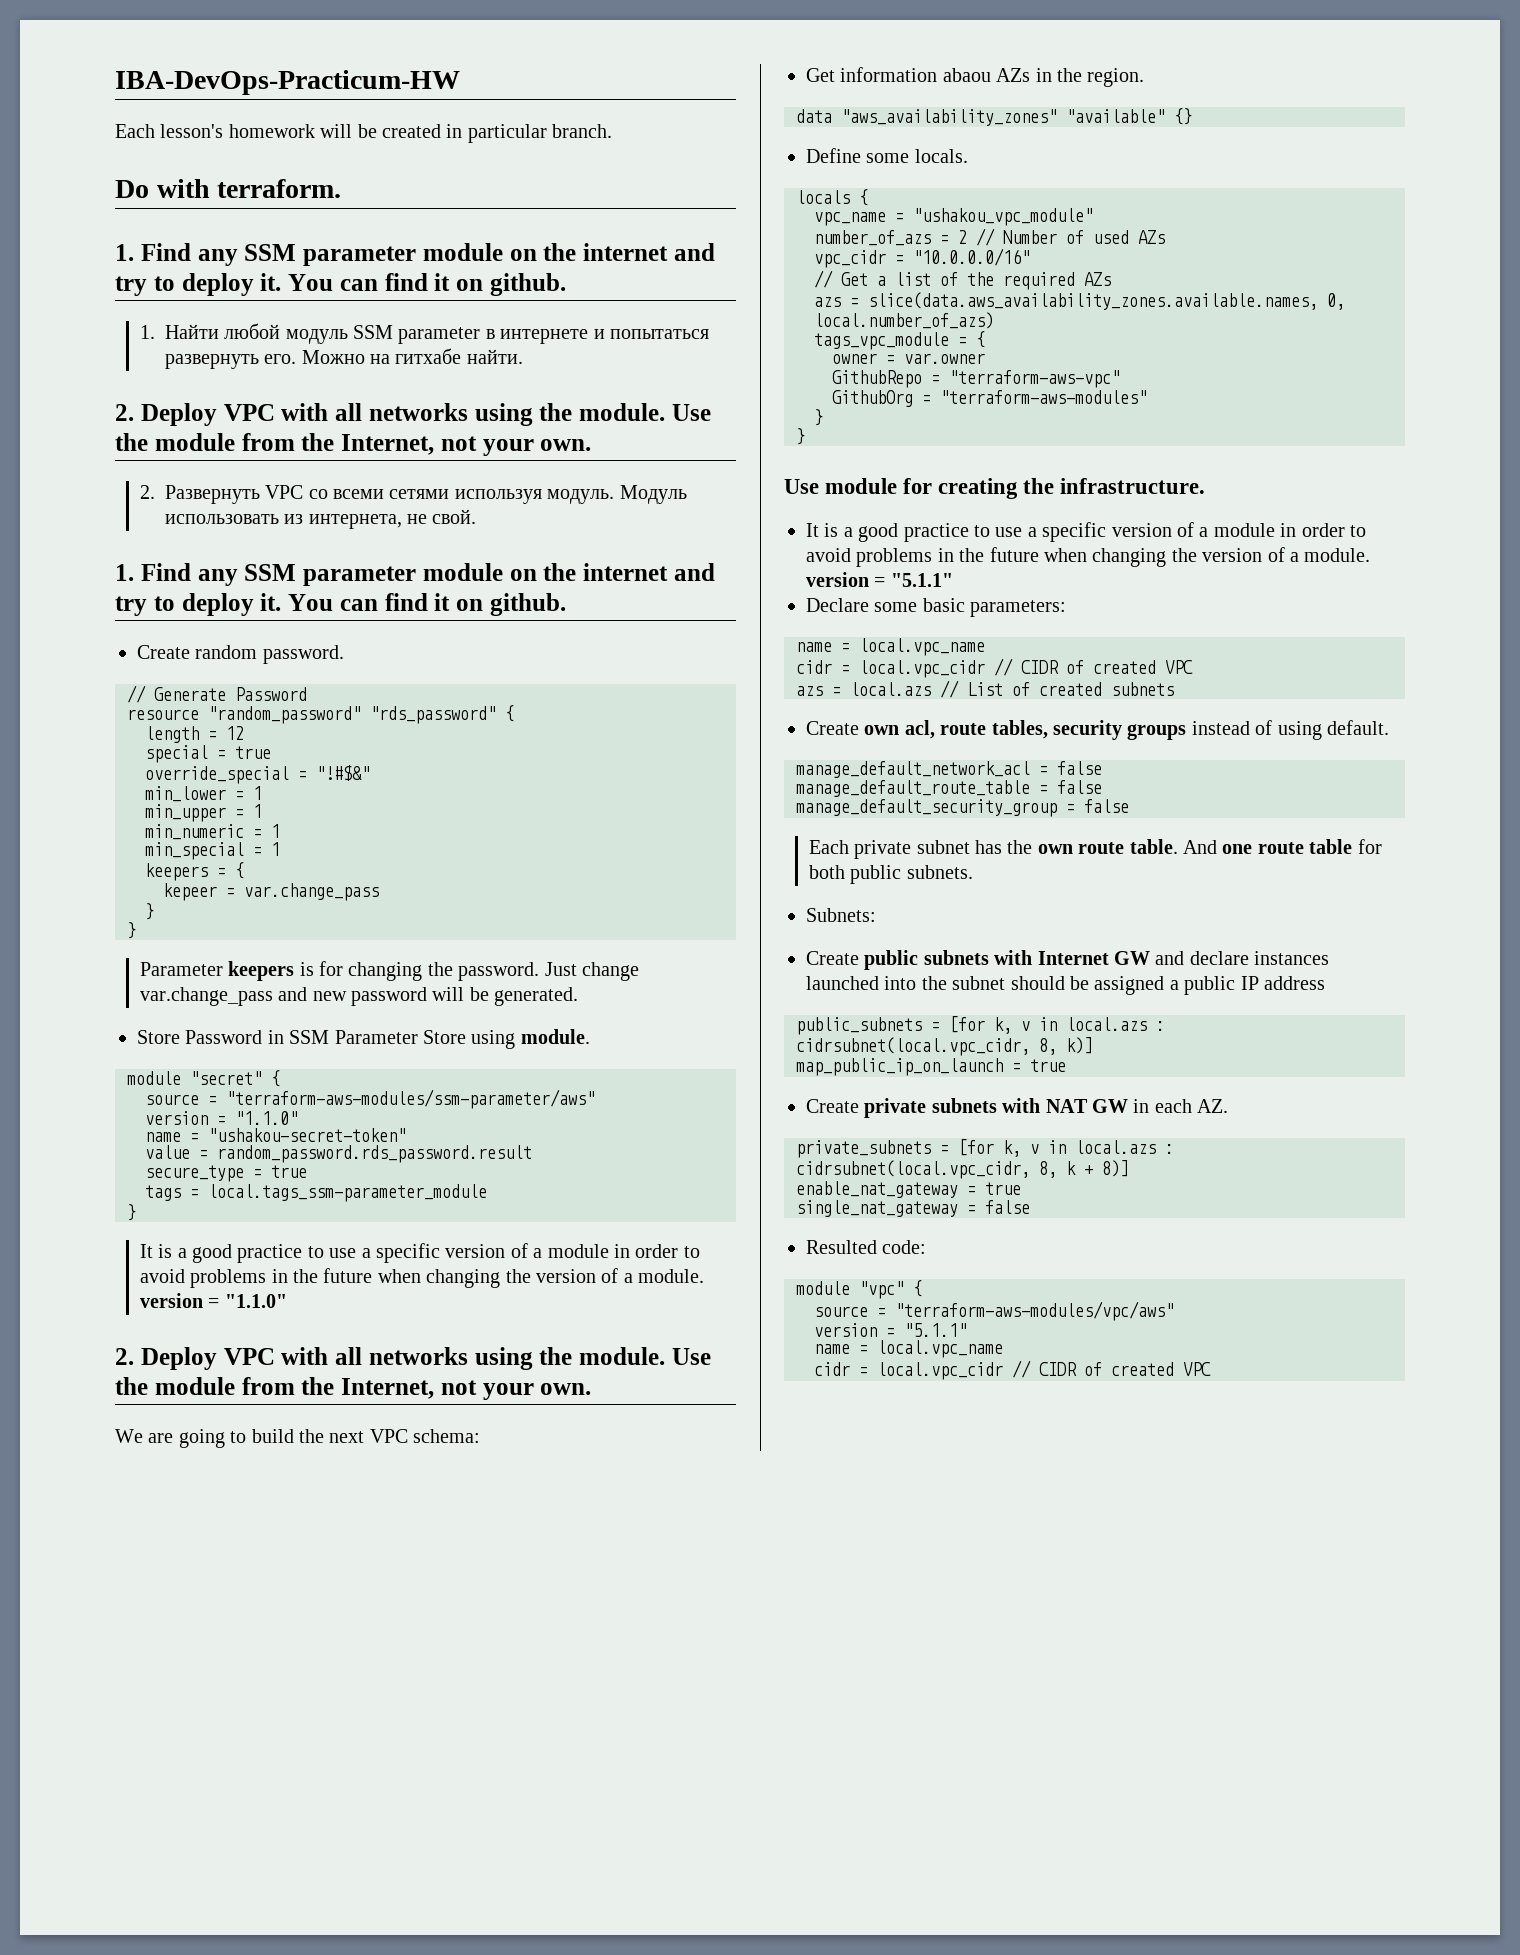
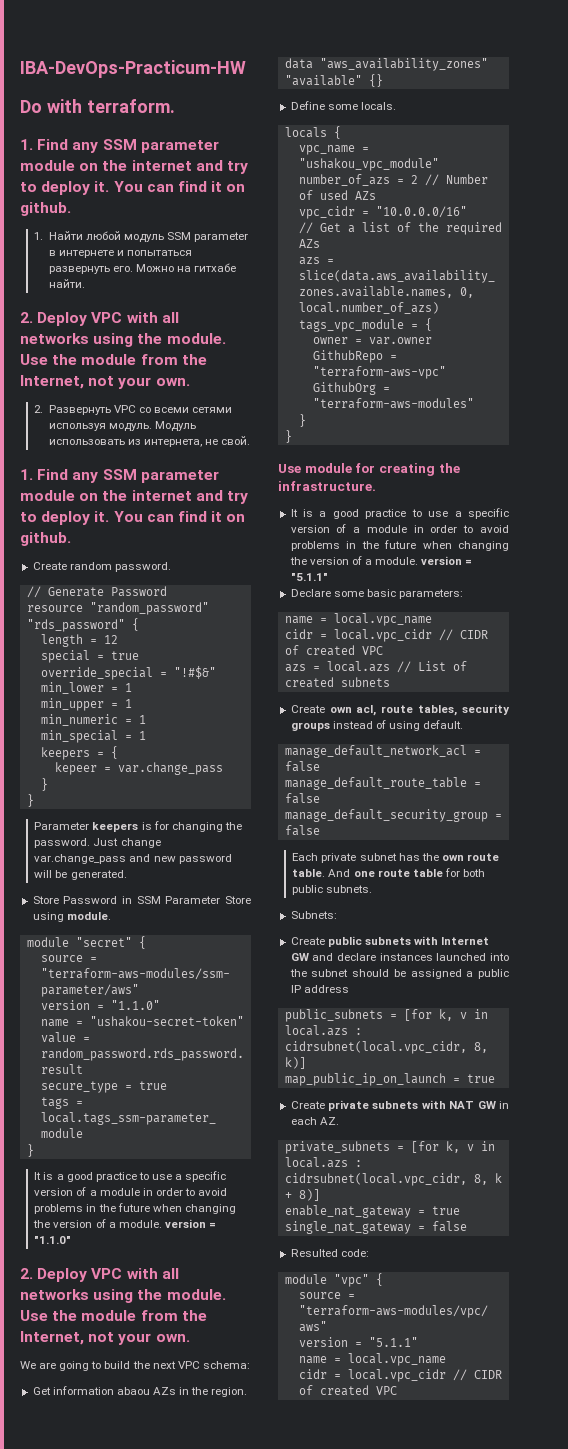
[115,124,613,143] // Each lesson's homework will be created in particular branch. -> (246, 69) none

